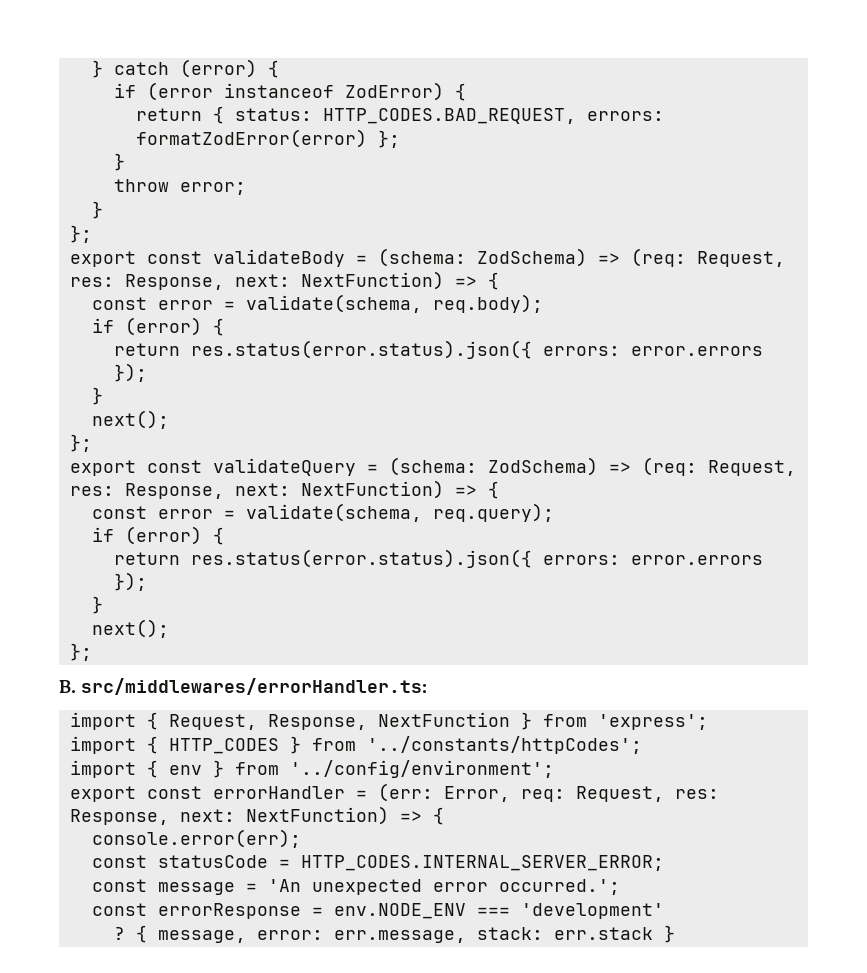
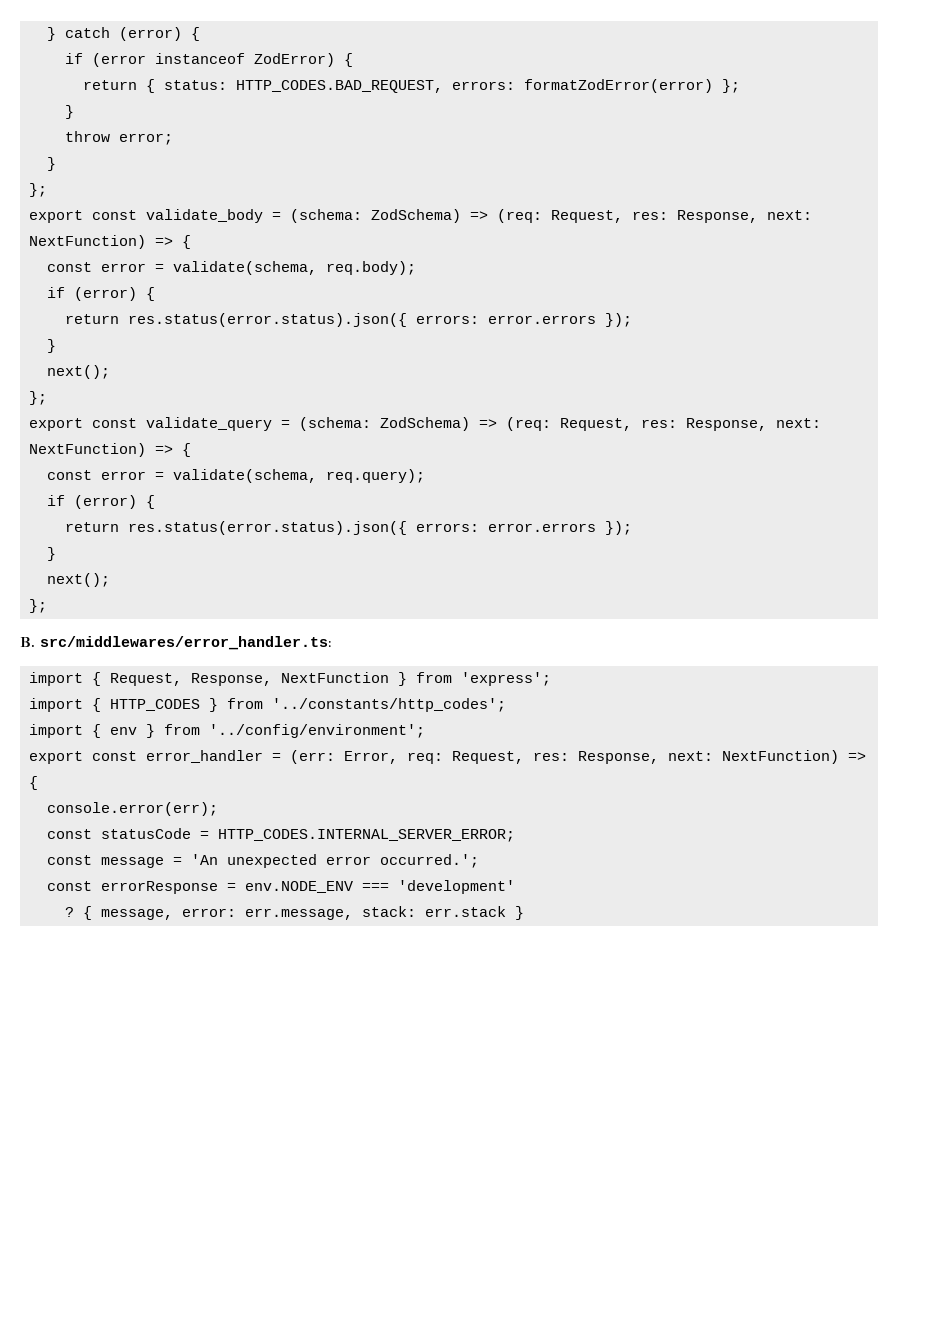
[213,249,346,267] validateBody -> [145,209,263,223] validate_body
[213,458,357,476] validateQuery -> [145,417,272,431] validate_query
[81,678,428,695] src/middlewares/errorHandler.ts: -> [40,636,332,650] src/middlewares/error_handler.ts:
[367,736,643,754] '../constants/httpCodes'; -> [271,698,506,712] '../constants/http_codes';
[213,786,346,799] errorHandler -> [145,750,263,763] error_handler

